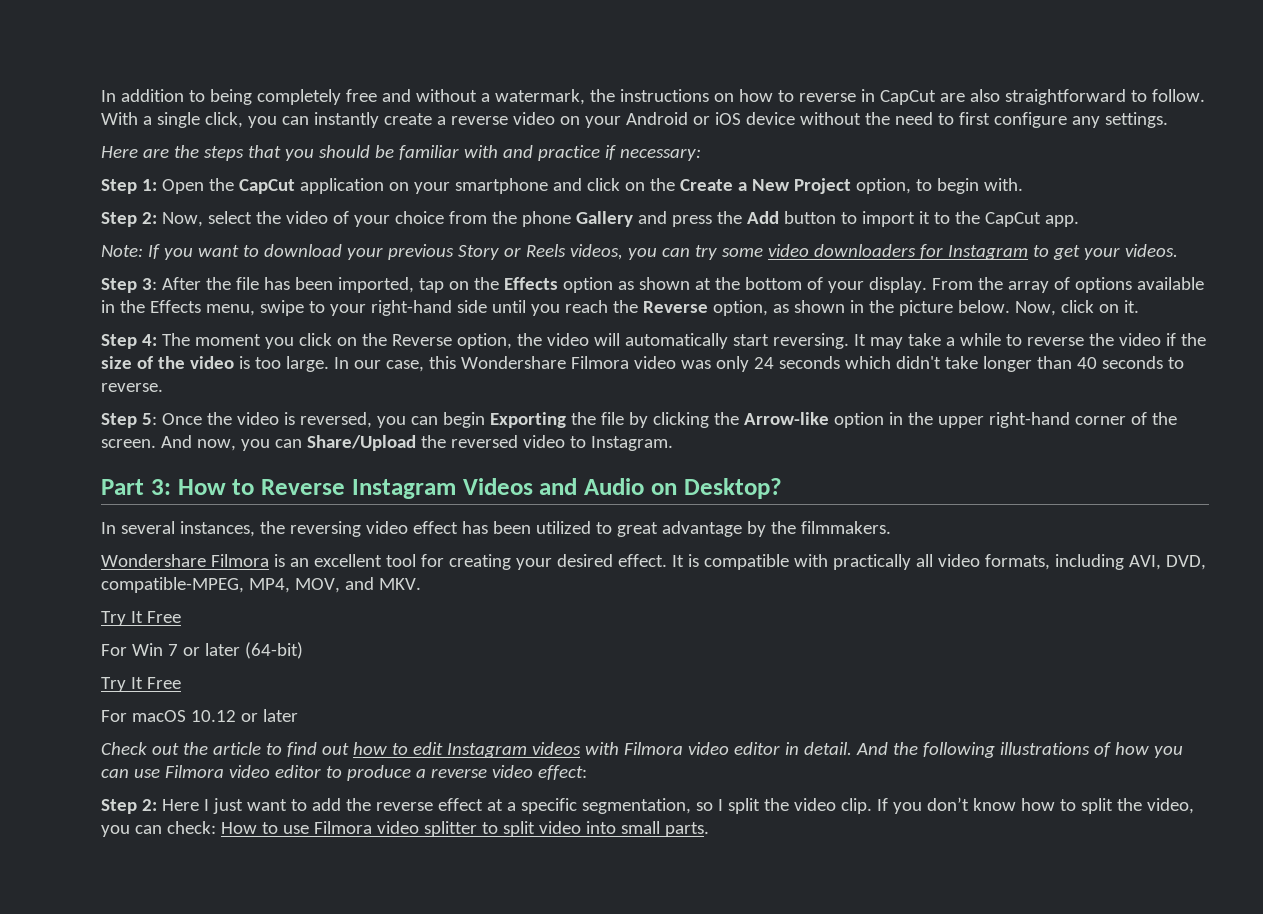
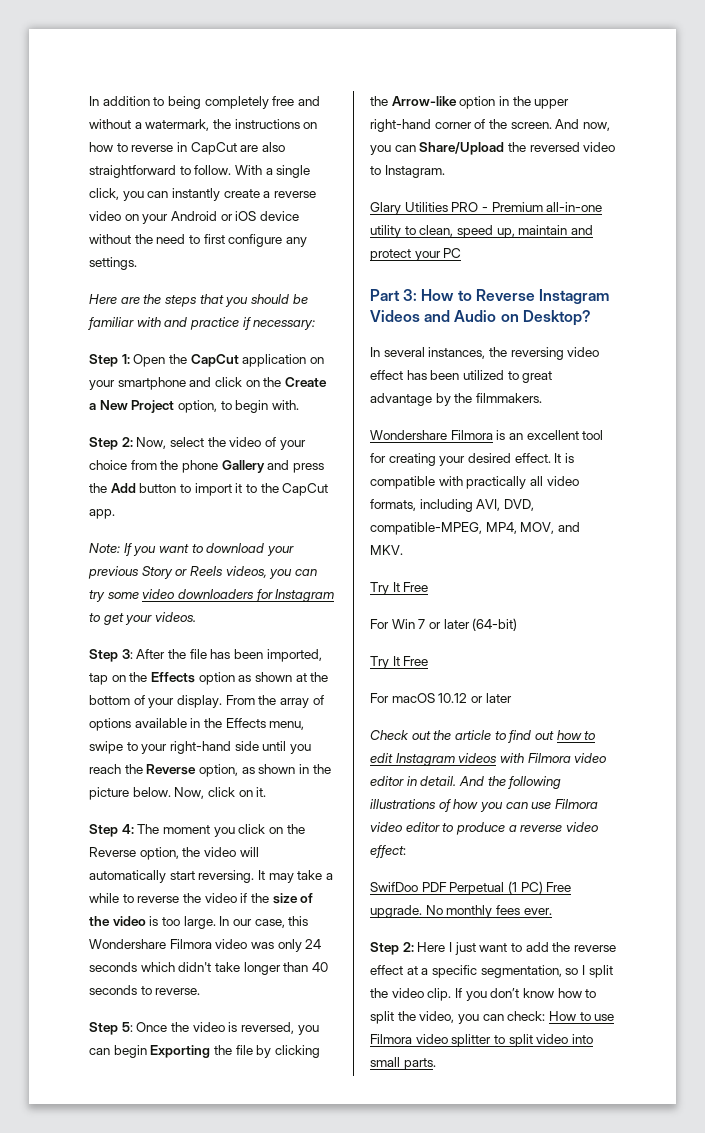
(673, 443) none -> [370,202,603,215] [370,225,593,238] [370,248,462,261] // Glary Utilities PRO - Premium all-in-one utility to clean, speed up, maintain and protect your PC
(587, 772) none -> [370,881,572,895] [370,905,552,918] // SwifDoo PDF Perpetual (1 PC) Free upgrade. No monthly fees ever.

